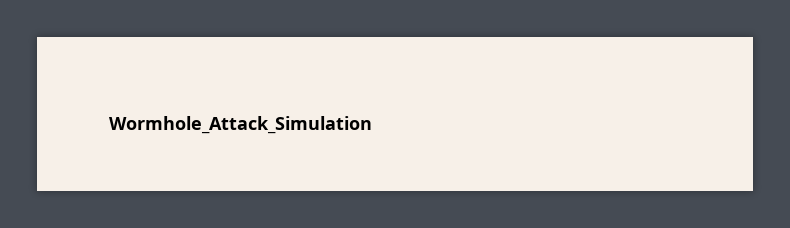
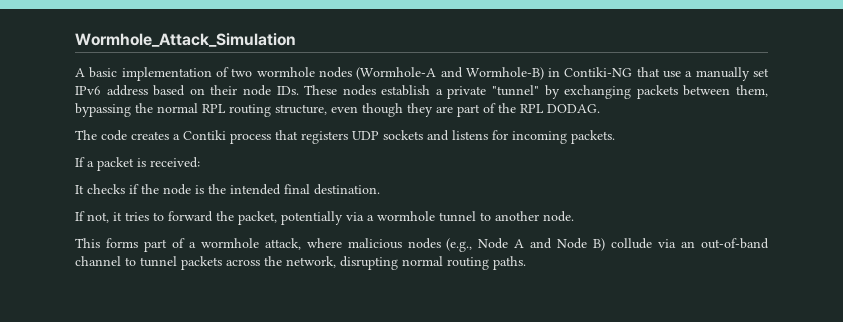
(372, 125) none -> [75,67,769,81] [75,85,768,99] [75,103,600,117] [75,130,615,144] [75,157,200,171] [75,184,380,195] [75,211,574,225] [75,238,770,252] [75,256,526,270] // A basic implementation of two wormhole nodes (Wormhole-A and Wormhole-B) in Contiki-NG that use a manually set IPv6 address based on their node IDs. These nodes establish a private "tunnel" by exchanging packets between them, bypassing the normal RPL routing structure, even though they are part of the RPL DODAG. // The code creates a Contiki process that registers UDP sockets and listens for incoming packets. // If a packet is received: // It checks if the node is the intended final destination. // If not, it tries to forward the packet, potentially via a wormhole tunnel to another node. // This forms part of a wormhole attack, where malicious nodes (e.g., Node A and Node B) collude via an out-of-band channel to tunnel packets across the network, disrupting normal routing paths.

